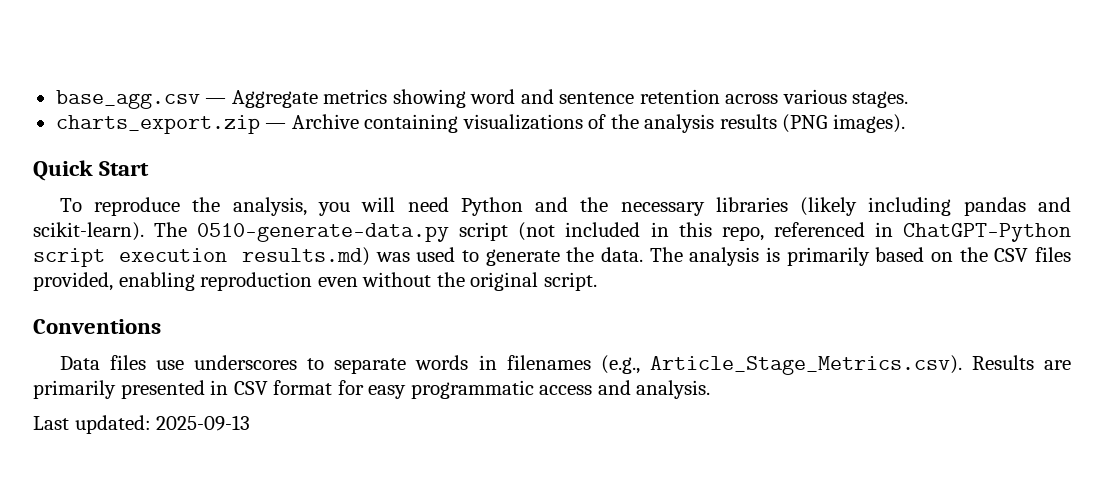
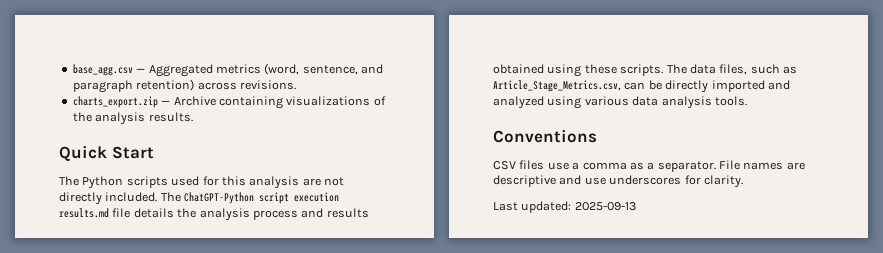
[231,89,909,108] Aggregate metrics showing word and sentence retention across various stages. -> [148,63,383,77] [72,79,296,93] Aggregated metrics (word, sentence, and paragraph retention) across revisions.
[719,114,905,133] results (PNG images). -> [148,112,193,122] results.
[59,197,1071,216] [33,222,1071,242] [33,247,1071,267] [33,272,597,291] To reproduce the analysis, you will need Python and the necessary libraries (likely including pandas and scikit-learn). The 0510-generate-data.py script (not included in this repo, referenced in ChatGPT-Python script execution results.md) was used to generate the data. The analysis is primarily based on the CSV files provided, enabling reproduction even without the original script. -> [59,176,344,189] [59,192,340,205] [59,208,369,221] [493,64,797,77] [493,80,790,93] [493,96,747,109] The Python scripts used for this analysis are not directly included. The ChatGPT-Python script execution results.md file details the analysis process and results obtained using these scripts. The data files, such as Article_Stage_Metrics.csv, can be directly imported and analyzed using various data analysis tools.
[59,356,100,370] Data -> [493,161,516,170] CSV
[194,355,1071,375] [33,380,711,399] underscores to separate words in filenames (e.g., Article_Stage_Metrics.csv). Results are primarily presented in CSV format for easy programmatic access and analysis. -> [572,160,805,172] [493,175,743,188] a comma as a separator. File names are descriptive and use underscores for clarity.

